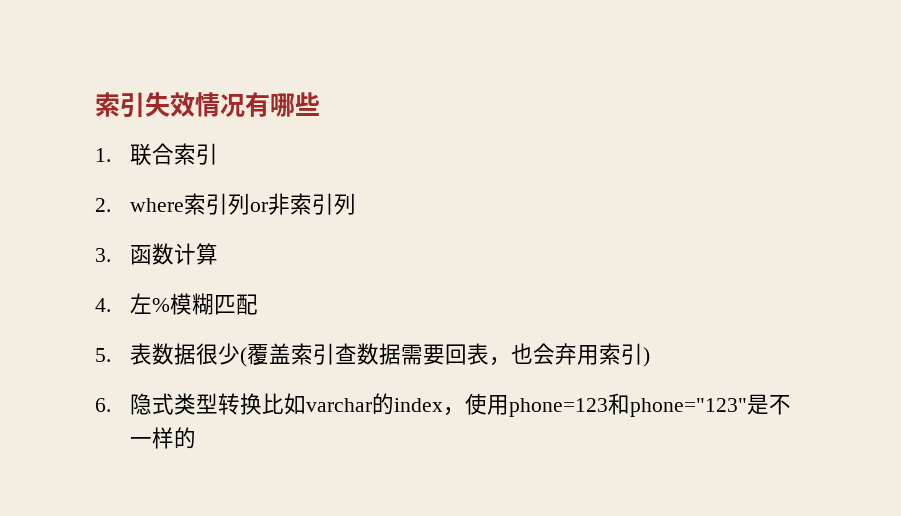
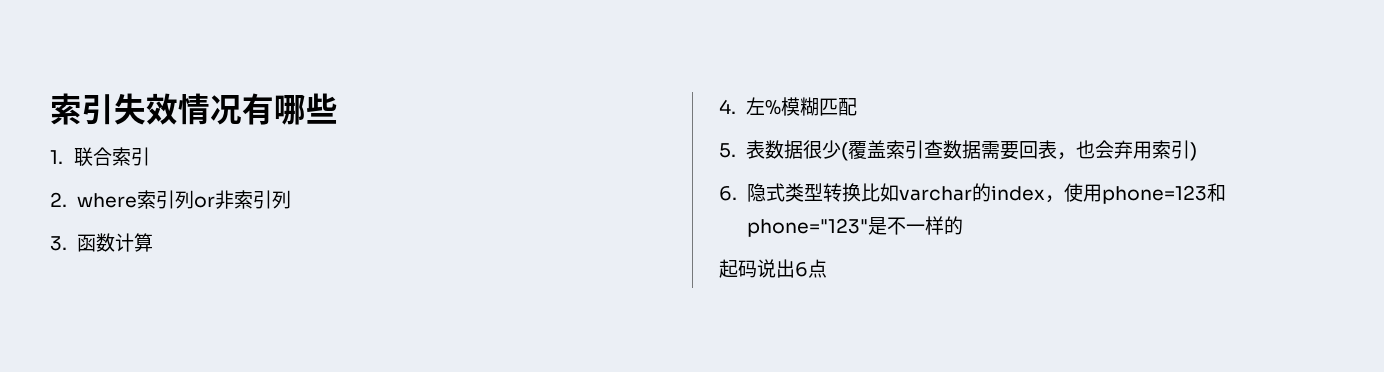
(197, 438) none -> [719,259,827,278] // 起码说出6点

